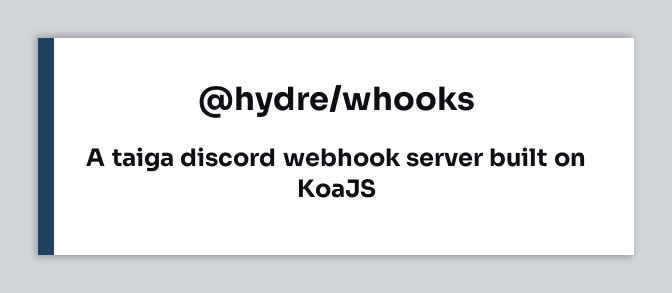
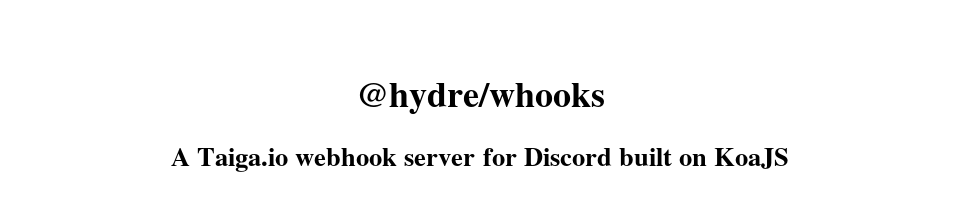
[111,147,483,172] taiga discord webhook server -> [197,148,612,172] Taiga.io webhook server for Discord

